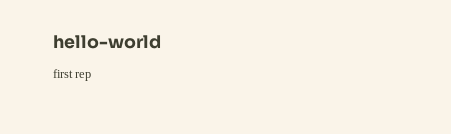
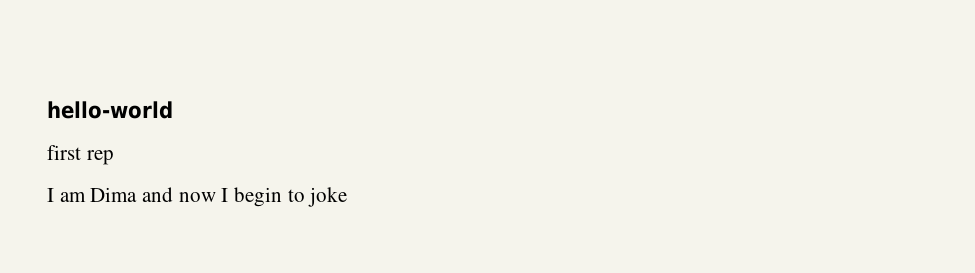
(92, 76) none -> [47,187,348,207] // I am Dima and now I begin to joke

